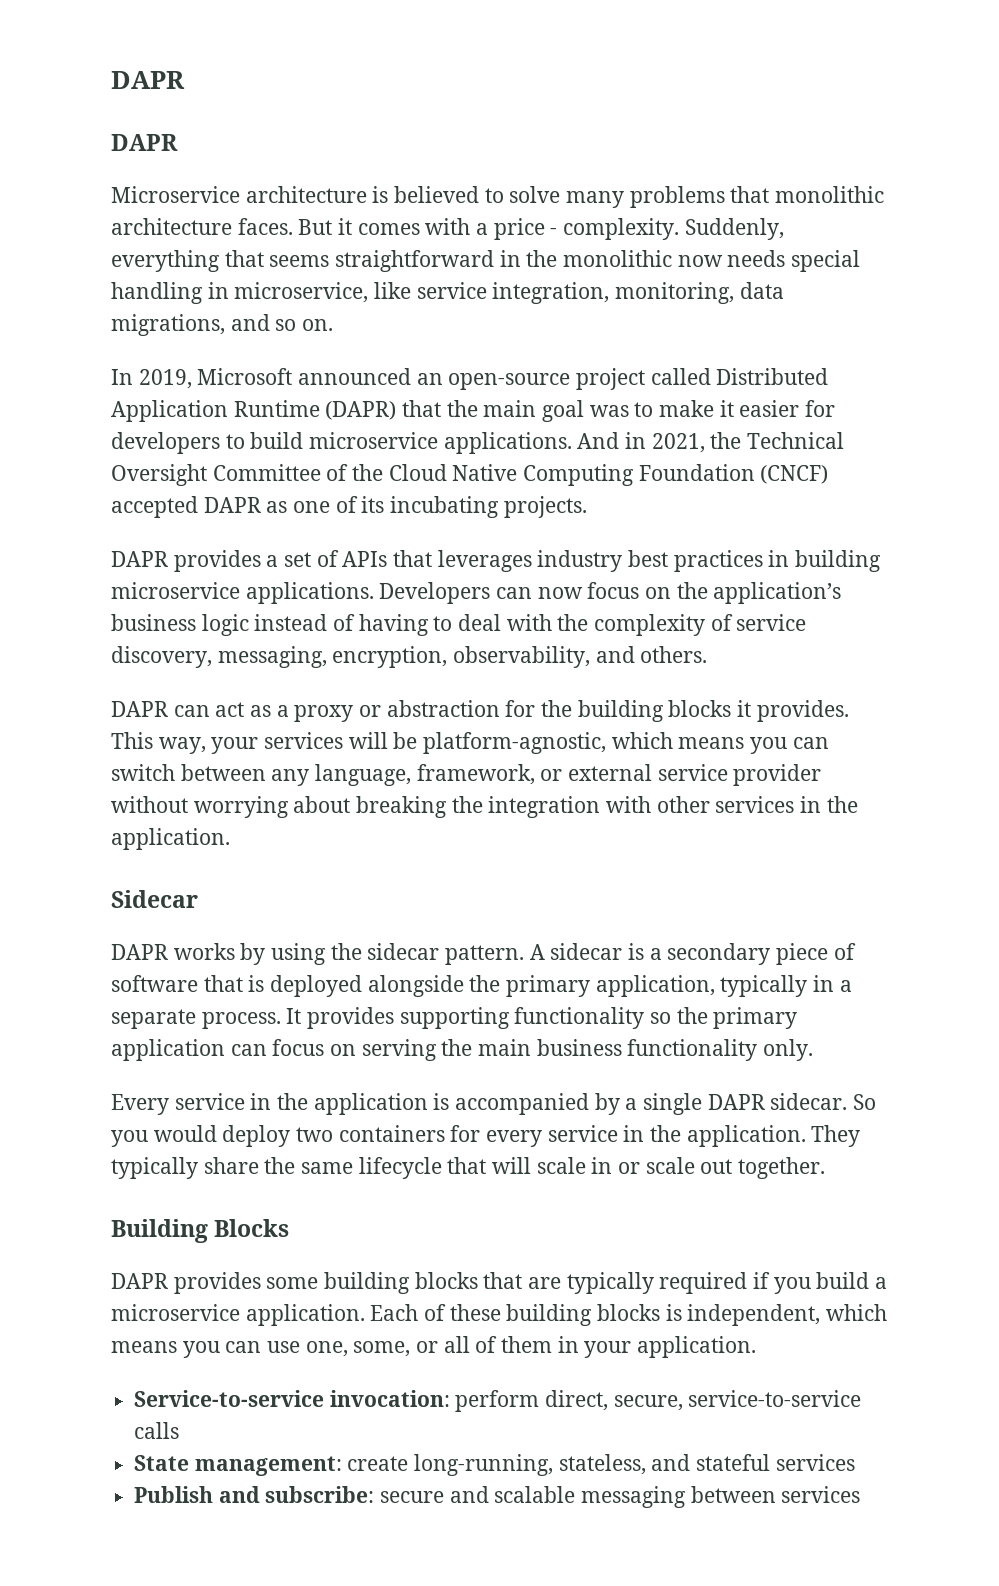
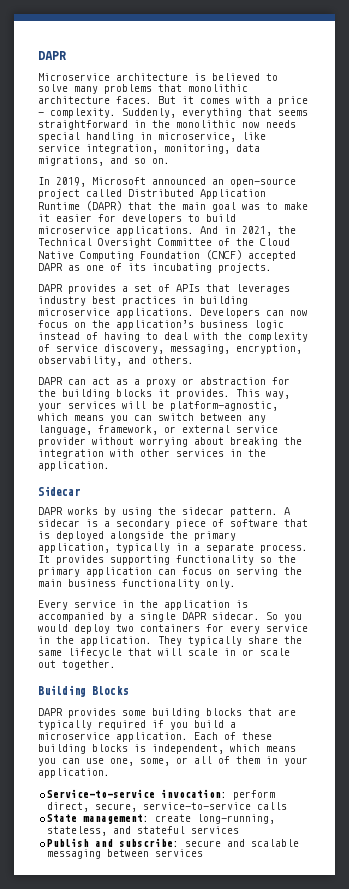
[111,71,185,89] [111,134,178,151] DAPR // DAPR -> [38,51,66,60] DAPR

